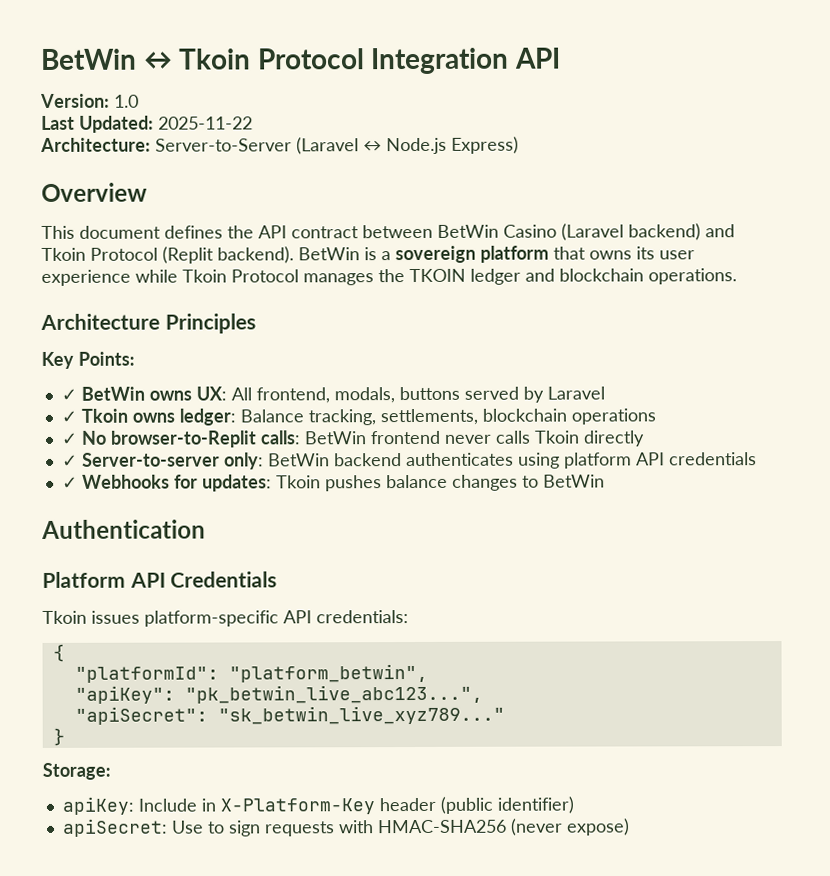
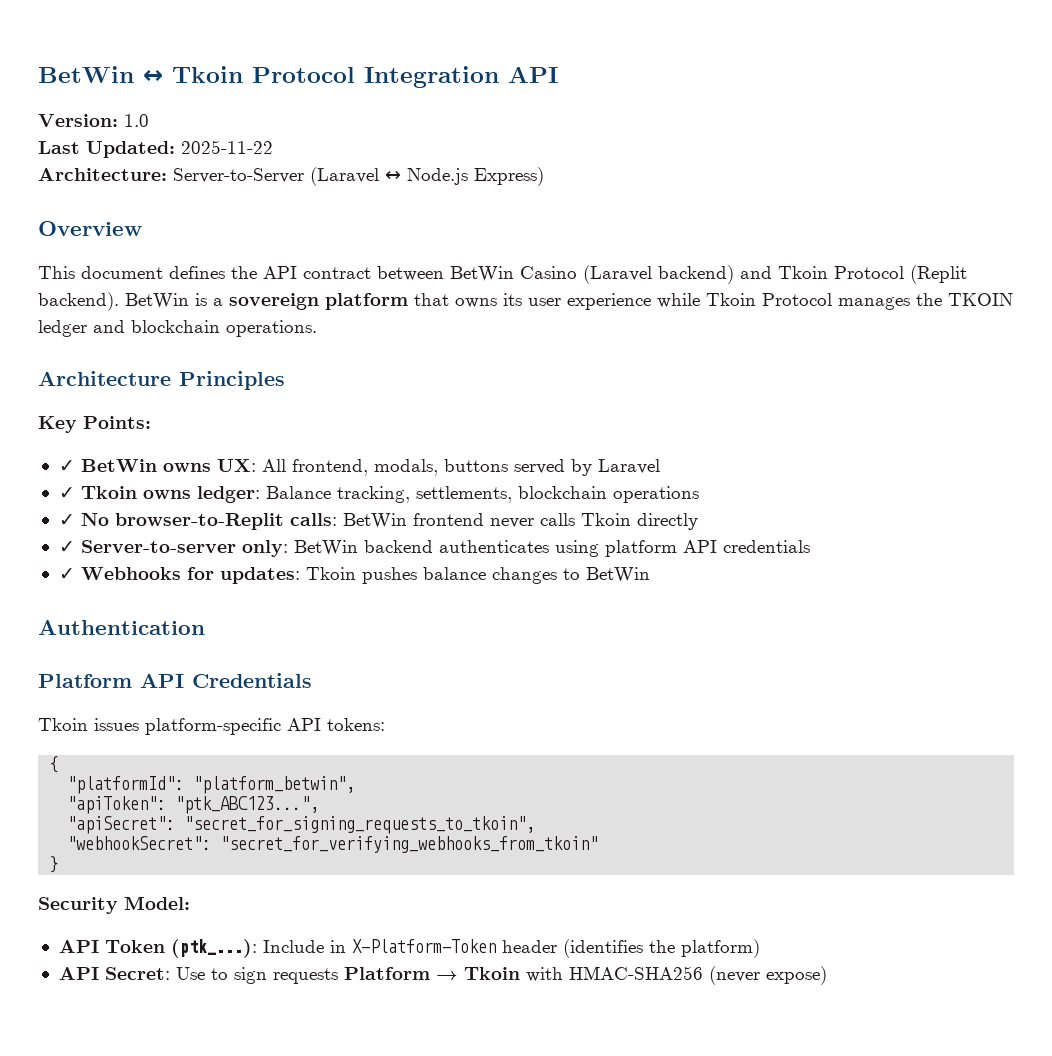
[316,610,409,624] credentials: -> [327,718,385,731] tokens:
[74,684,483,704] "apiKey": "pk_betwin_live_abc123...", -> [67,796,320,814] "apiToken": "ptk_ABC123...",
[217,705,505,725] [52,727,65,746] [42,762,111,780] [61,796,574,815] [61,818,168,837] "sk_betwin_live_xyz789..." // } // Storage: // apiKey: Include in X-Platform-Key header (public identifier) // apiSecret: -> [184,816,536,834] [67,836,599,853] [49,856,59,873] [38,896,190,914] [58,939,760,958] [58,967,170,980] "secret_for_signing_requests_to_tkoin", // "webhookSecret": "secret_for_verifying_webhooks_from_tkoin" // } // Security Model: // API Token (ptk_...): Include in X-Platform-Token header (identifies the platform) // API Secret:
(335, 829) none -> [343,967,520,980] Platform → Tkoin

